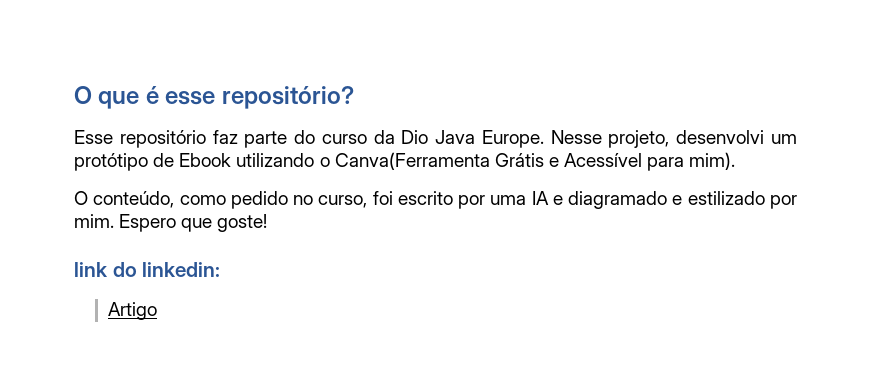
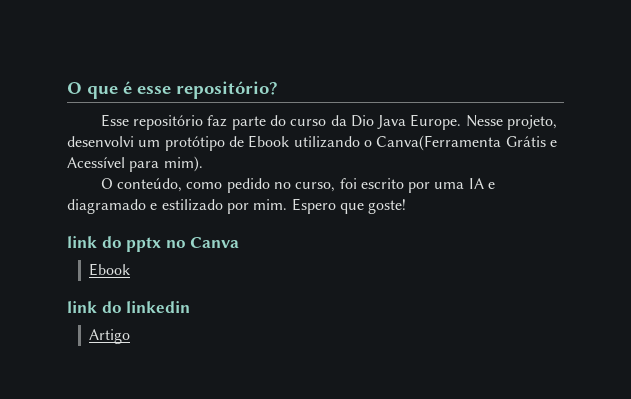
[142,262,221,277] linkedin: -> [126,237,240,252] [89,263,131,276] [67,301,191,313] pptx no Canva // Ebook // link do linkedin

